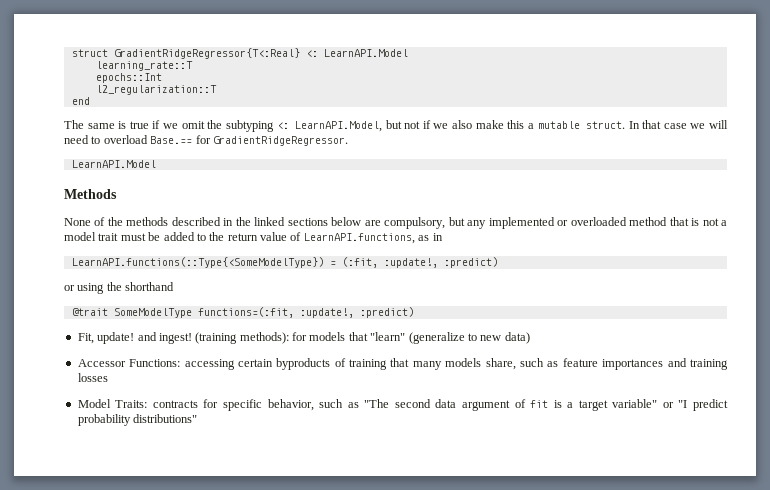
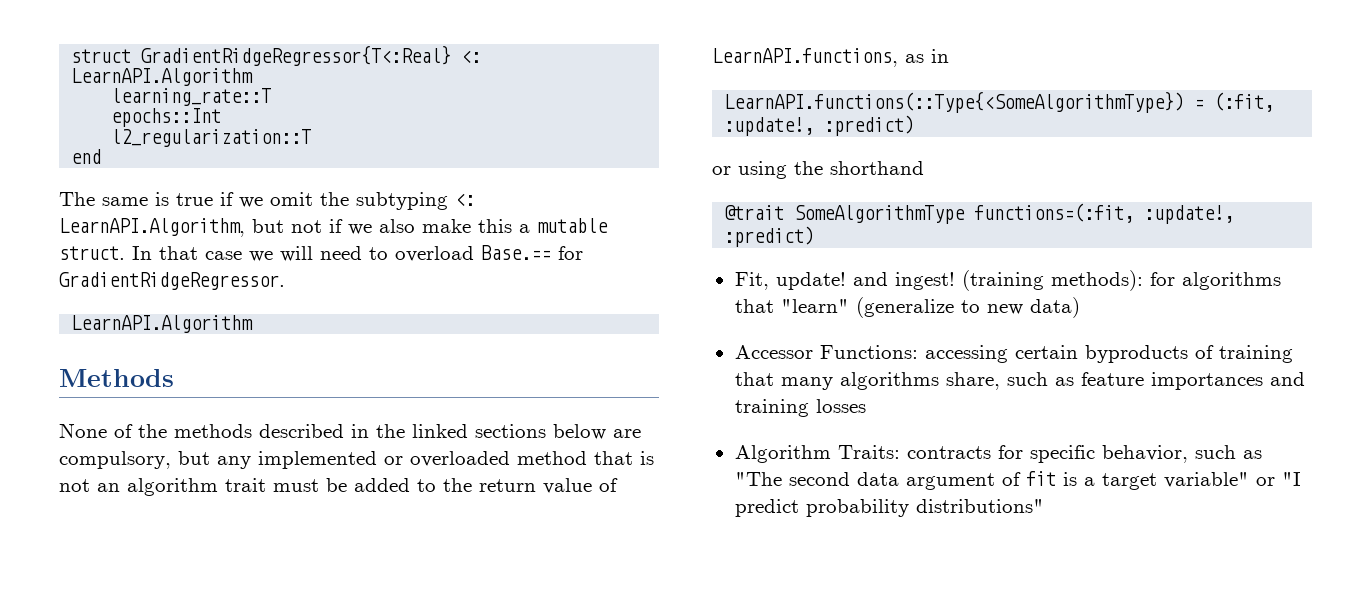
[323,49,408,57] LearnAPI.Model -> [71,68,254,86] LearnAPI.Algorithm
[294,121,382,132] LearnAPI.Model, -> [59,218,245,237] LearnAPI.Algorithm,
[71,160,156,168] LearnAPI.Model -> [71,315,254,333] LearnAPI.Algorithm
[721,220,728,226] [64,232,96,241] a model -> [97,478,218,496] an algorithm
[71,257,324,268] LearnAPI.functions(::Type{<SomeModelType}) -> [724,91,1185,113] LearnAPI.functions(::Type{<SomeAlgorithmType})
[113,308,192,318] SomeModelType -> [794,205,966,224] SomeAlgorithmType
[309,332,346,341] models -> [1181,272,1281,290] algorithms
[445,358,482,367] models -> [839,372,939,390] algorithms
[77,399,111,408] Model -> [734,445,831,463] Algorithm

